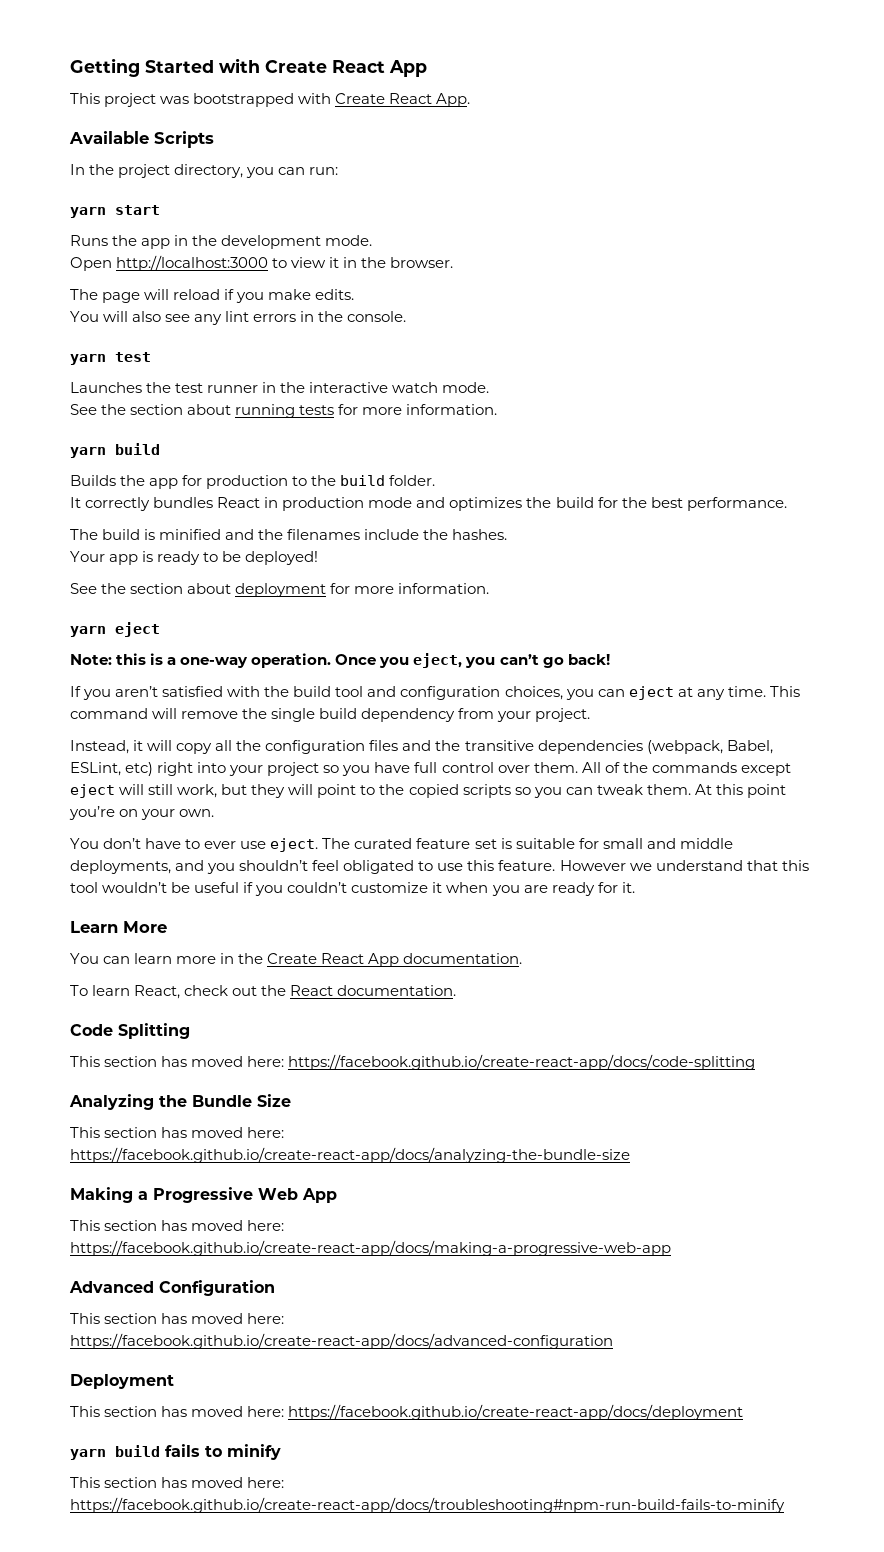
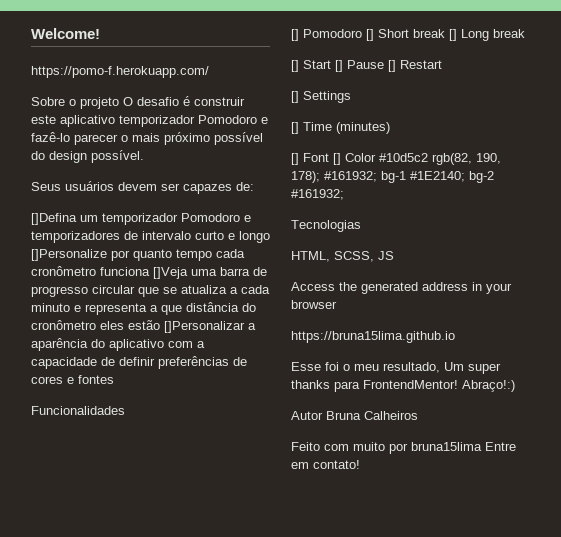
[70,58,427,77] [70,93,471,107] [69,131,214,148] [70,164,339,178] [70,205,160,218] [70,235,373,249] [70,255,454,271] [70,289,355,303] [70,311,407,325] [70,352,151,365] [70,382,490,393] [70,404,498,418] [70,443,160,458] [70,475,436,489] [70,497,787,511] [70,529,508,540] [70,551,319,565] [70,583,490,597] [70,622,160,637] [70,653,610,668] [70,686,800,700] [70,708,591,722] [70,740,773,754] [70,762,791,776] [70,784,786,798] [69,806,215,820] [70,838,733,852] [70,860,809,874] [70,882,635,896] [70,921,167,933] [70,953,523,967] [70,985,457,999] [70,1023,190,1039] [70,1054,756,1070] [69,1094,291,1110] [70,1127,285,1138] [70,1147,630,1163] [70,1187,337,1203] [70,1220,285,1231] [70,1240,671,1256] [69,1280,275,1296] [70,1313,285,1324] [70,1333,613,1349] [70,1374,174,1389] [70,1404,744,1420] [70,1444,281,1460] [70,1477,285,1488] [70,1497,785,1513] Getting Started with Create React App // This project was bootstrapped with Create React App. // Available Scripts // In the project directory, you can run: // yarn start // Runs the app in the development mode. // Open http://localhost:3000 to view it in the browser. // The page will reload if you make edits. // You will also see any lint errors in the console. // yarn test // Launches the test runner in the interactive watch mode. // See the section about running tests for more information. // yarn build // Builds the app for production to the build folder. // It correctly bundles React in production mode and optimizes the build for the best performance. // The build is minified and the filenames include the hashes. // Your app is ready to be deployed! // See the section about deployment for more information. // yarn eject // Note: this is a one-way operation. Once you eject, you can’t go back! // If you aren’t satisfied with the build tool and configuration choices, you can eject at any time. This command will remove the single build dependency from your project. // Instead, it will copy all the configuration files and the transitive dependencies (webpack, Babel, ESLint, etc) right into your project so you have full control over them. All of the commands except eject will still work, but they will point to the copied scripts so you can tweak them. At this point you’re on your own. // You don’t have to ever use eject. The curated feature set is suitable for small and middle deployments, and you shouldn’t feel obligated to use this feature. However we understand that this tool wouldn’t be useful if you couldn’t customize it when you are ready for it. // Learn More // You can learn more in the Create React App documentation. // To learn React, check out the React documentation. // Code Splitting // This section has moved here: https://facebook.github.io/create-react-app/docs/code-splitting // Analyzing the Bundle Size // This section has moved here: https://facebook.github.io/create-react-app/docs/analyzing-the-bundle-size // Making a Progressive Web App // This section has moved here: https://facebook.github.io/create-react-app/docs/making-a-progressive-web-app // Advanced Configuration // This section has moved here: https://facebook.github.io/create-react-app/docs/advanced-configuration // Deployment // This section has moved here: https://facebook.github.io/create-react-app/docs/deployment // yarn build fails to minify // This section has moved here: https://facebook.github.io/create-react-app/docs/troubleshooting#npm-run-build-fails-to-minify -> [31,28,100,39] [31,66,209,78] [31,96,245,109] [31,115,268,127] [31,132,263,145] [31,150,144,163] [31,181,254,194] [31,213,251,225] [31,231,270,243] [31,249,245,261] [31,266,267,279] [31,285,270,297] [31,302,256,315] [31,320,256,333] [31,338,205,351] [31,356,247,369] [31,375,114,384] [31,406,125,415] [291,29,525,41] [291,60,442,72] [291,91,351,103] [291,122,390,134] [291,153,501,165] [291,171,494,183] [291,189,344,200] [291,220,361,232] [291,251,394,262] [291,282,512,294] [291,300,337,309] [291,331,455,343] [291,362,501,374] [291,380,515,392] [291,411,418,420] [291,442,516,454] [291,460,360,469] Welcome! // https://pomo-f.herokuapp.com/ // Sobre o projeto O desafio é construir este aplicativo temporizador Pomodoro e fazê-lo parecer o mais próximo possível do design possível. // Seus usuários devem ser capazes de: // []Defina um temporizador Pomodoro e temporizadores de intervalo curto e longo []Personalize por quanto tempo cada cronômetro funciona []Veja uma barra de progresso circular que se atualiza a cada minuto e representa a que distância do cronômetro eles estão []Personalizar a aparência do aplicativo com a capacidade de definir preferências de cores e fontes // Funcionalidades // [] Pomodoro [] Short break [] Long break // [] Start [] Pause [] Restart // [] Settings // [] Time (minutes) // [] Font [] Color #10d5c2 rgb(82, 190, 178); #161932; bg-1 #1E2140; bg-2 #161932; // Tecnologias // HTML, SCSS, JS // Access the generated address in your browser // https://bruna15lima.github.io // Esse foi o meu resultado, Um super thanks para FrontendMentor! Abraço!:) // Autor Bruna Calheiros // Feito com muito por bruna15lima Entre em contato!

